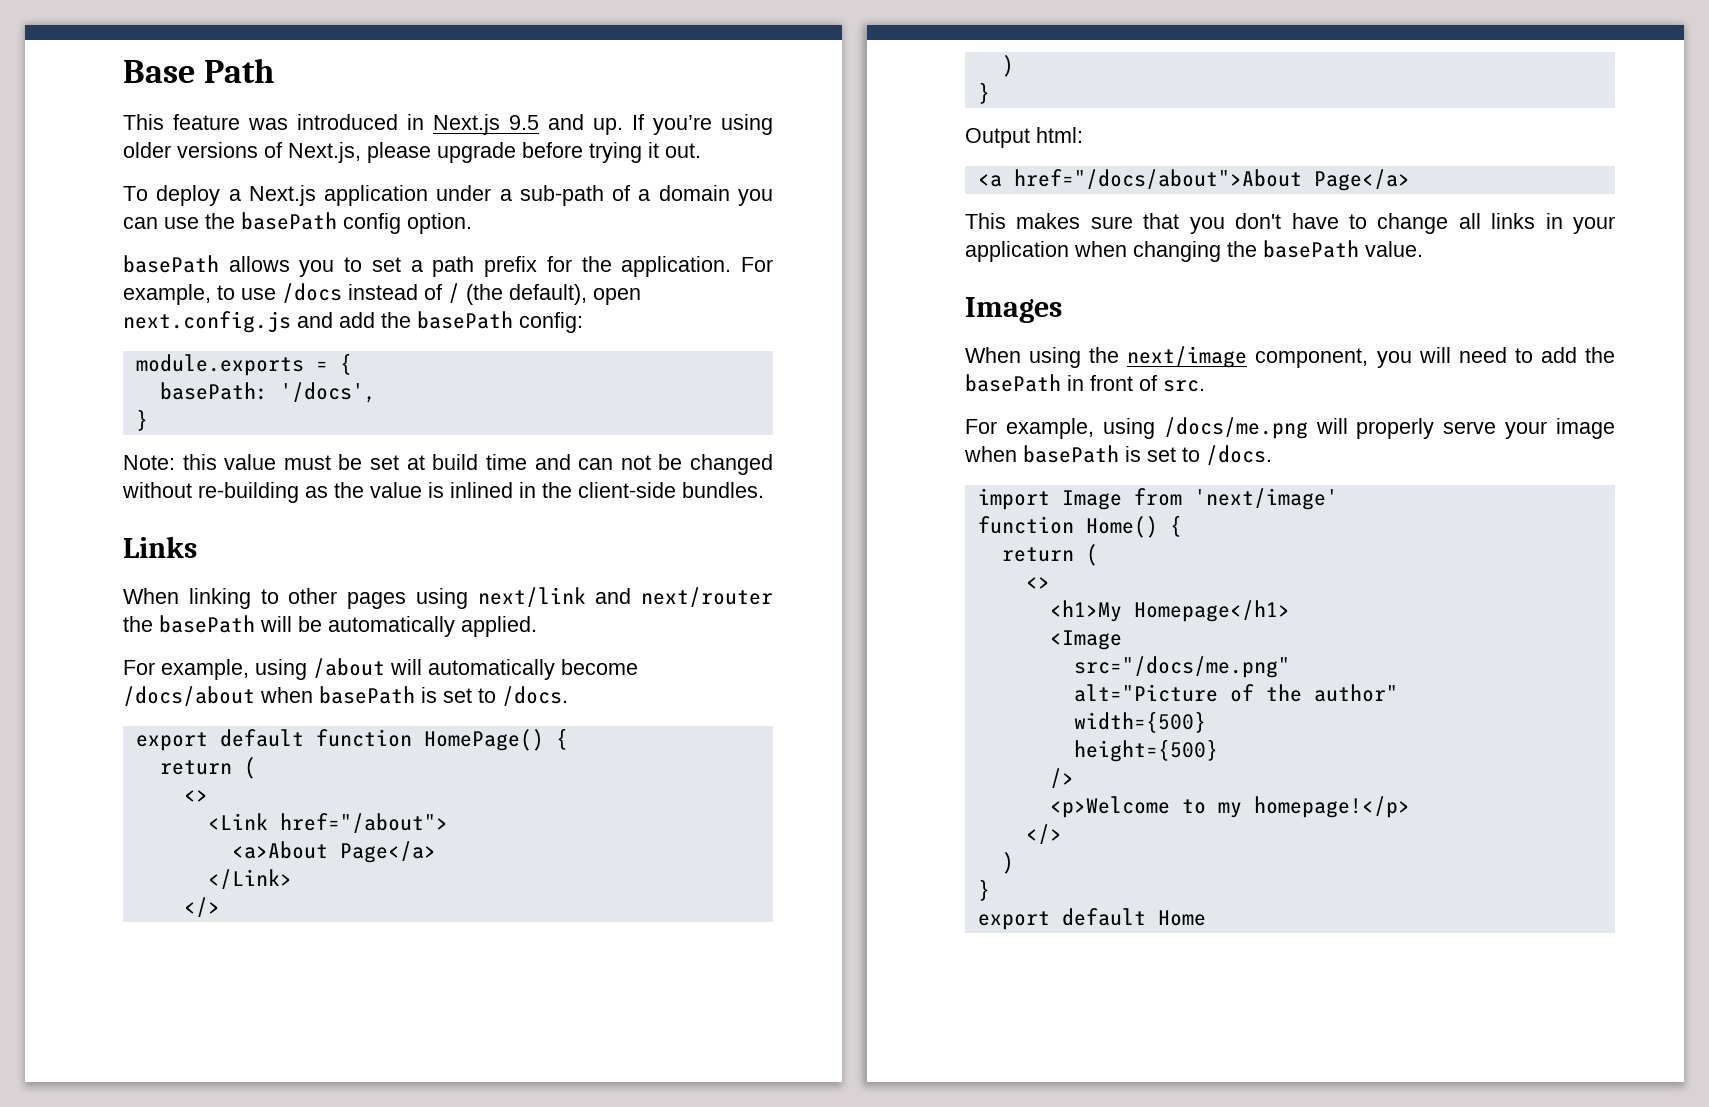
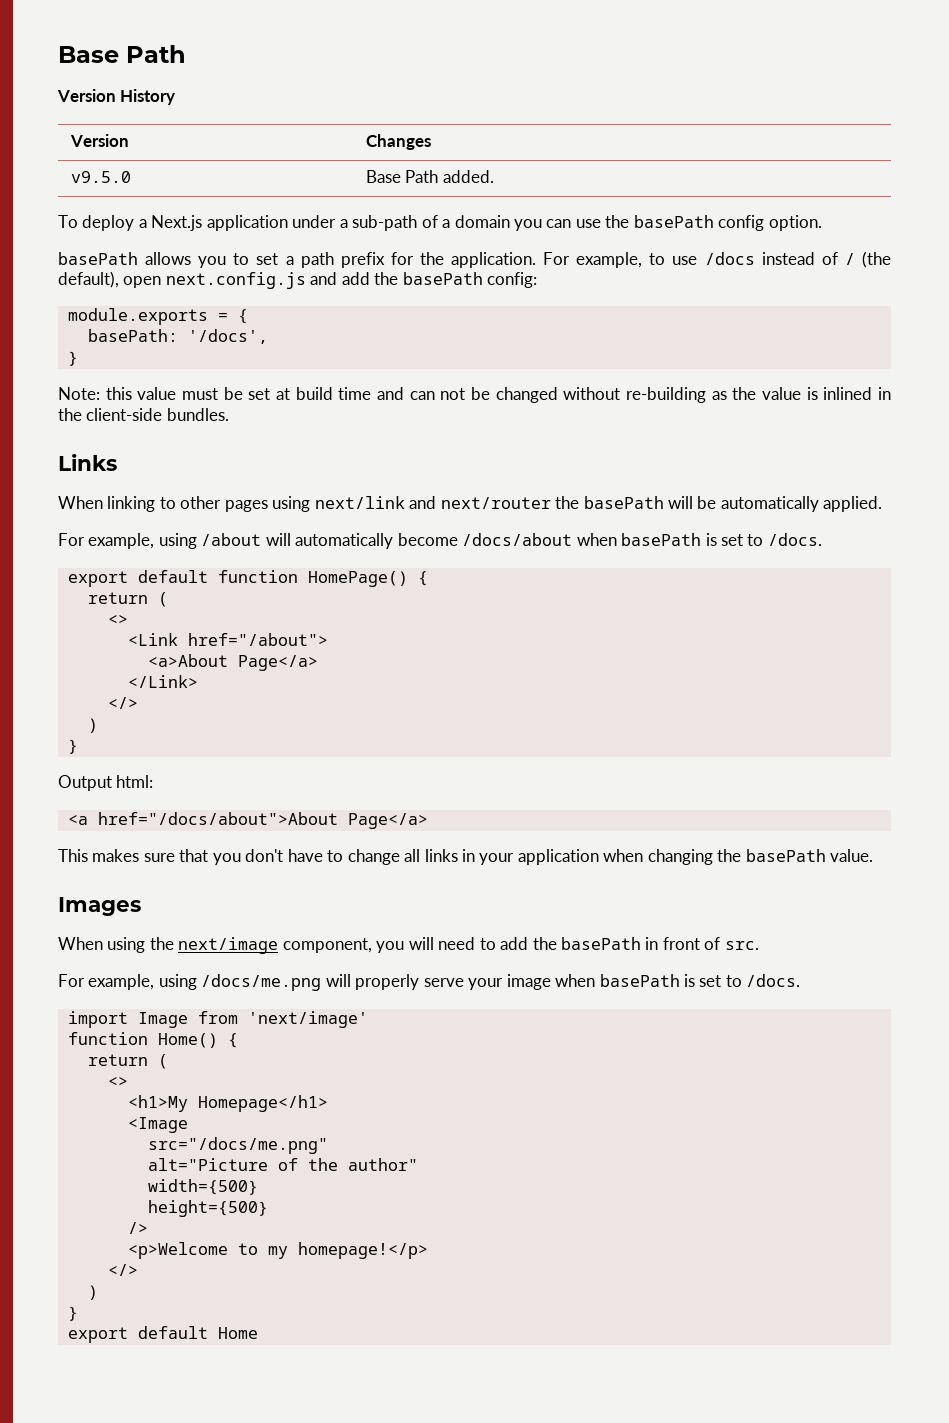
[123,114,773,135] [123,142,701,163] This feature was introduced in Next.js 9.5 and up. If you’re using older versions of Next.js, please upgrade before trying it out. -> [57,89,176,105] [69,134,129,147] [365,134,431,150] [70,171,131,183] [365,170,494,183] Version History // Version | Changes // v9.5.0 | Base Path added.

